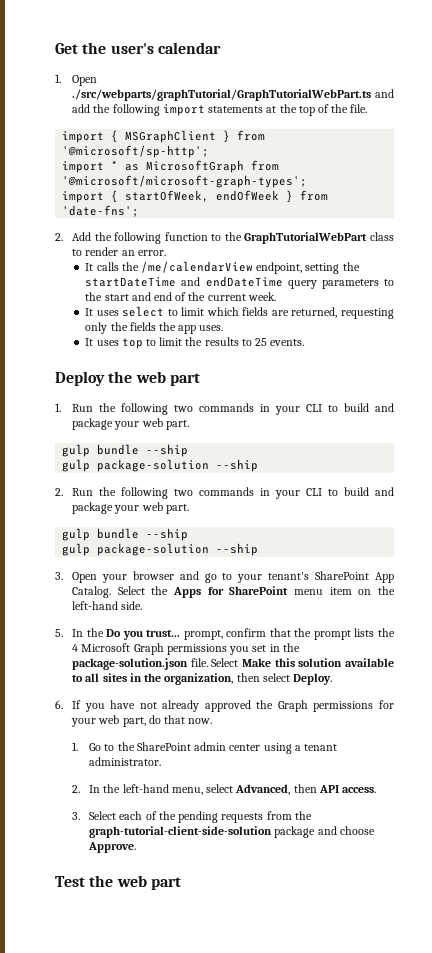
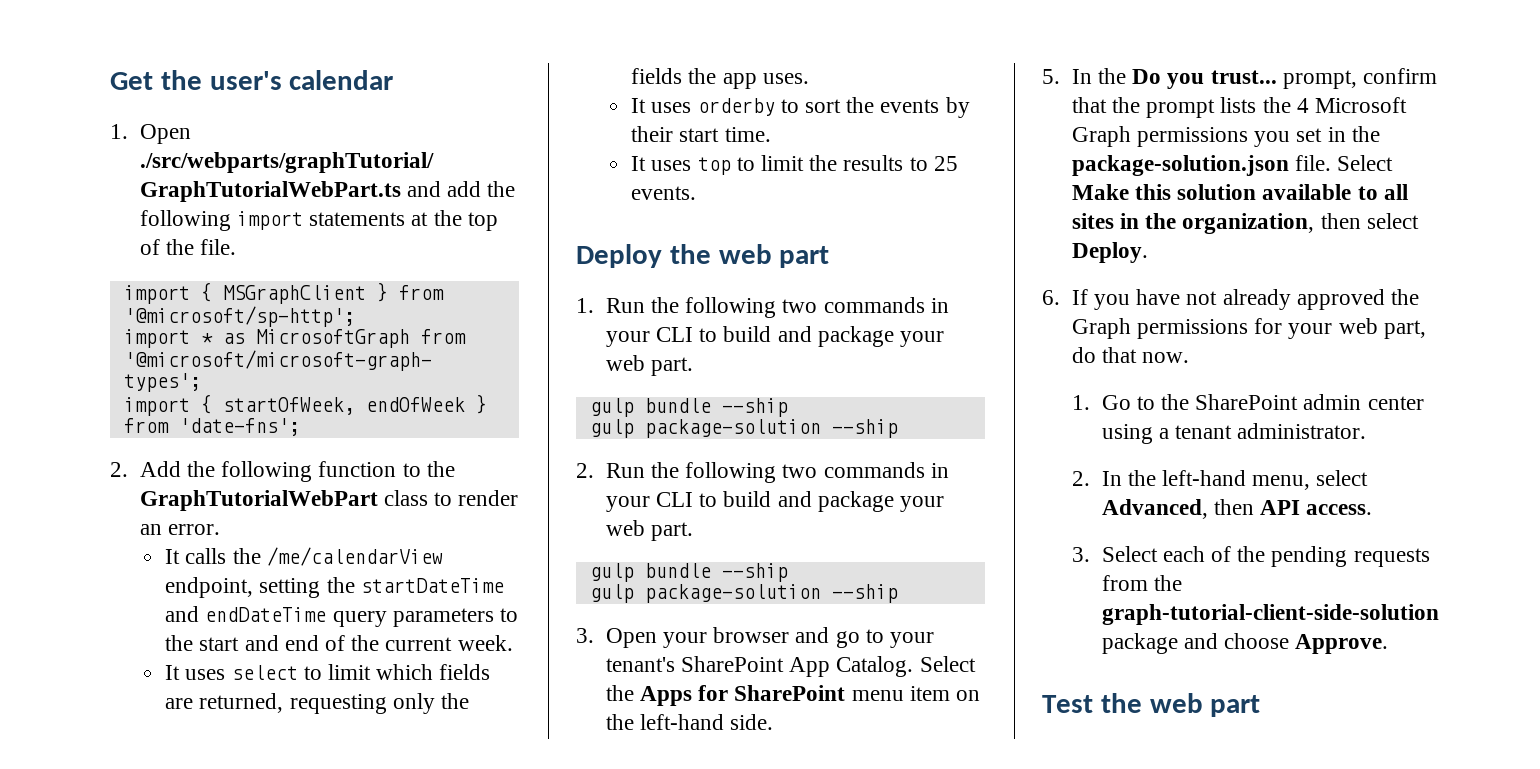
(224, 328) none -> [631,97,970,118] [631,126,771,142] // It uses orderby to sort the events by their start time.

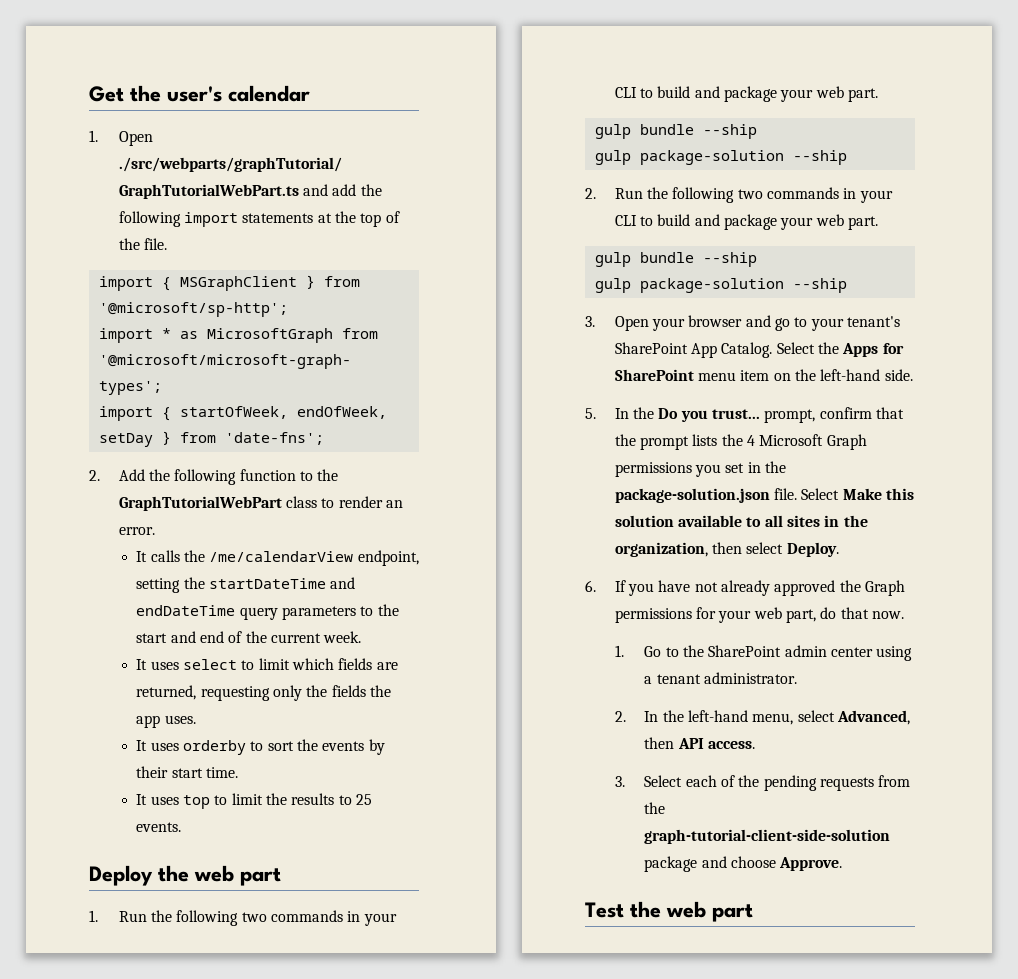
[365,397,465,412] endOfWeek -> [296,406,387,419] [98,433,153,447] endOfWeek, setDay

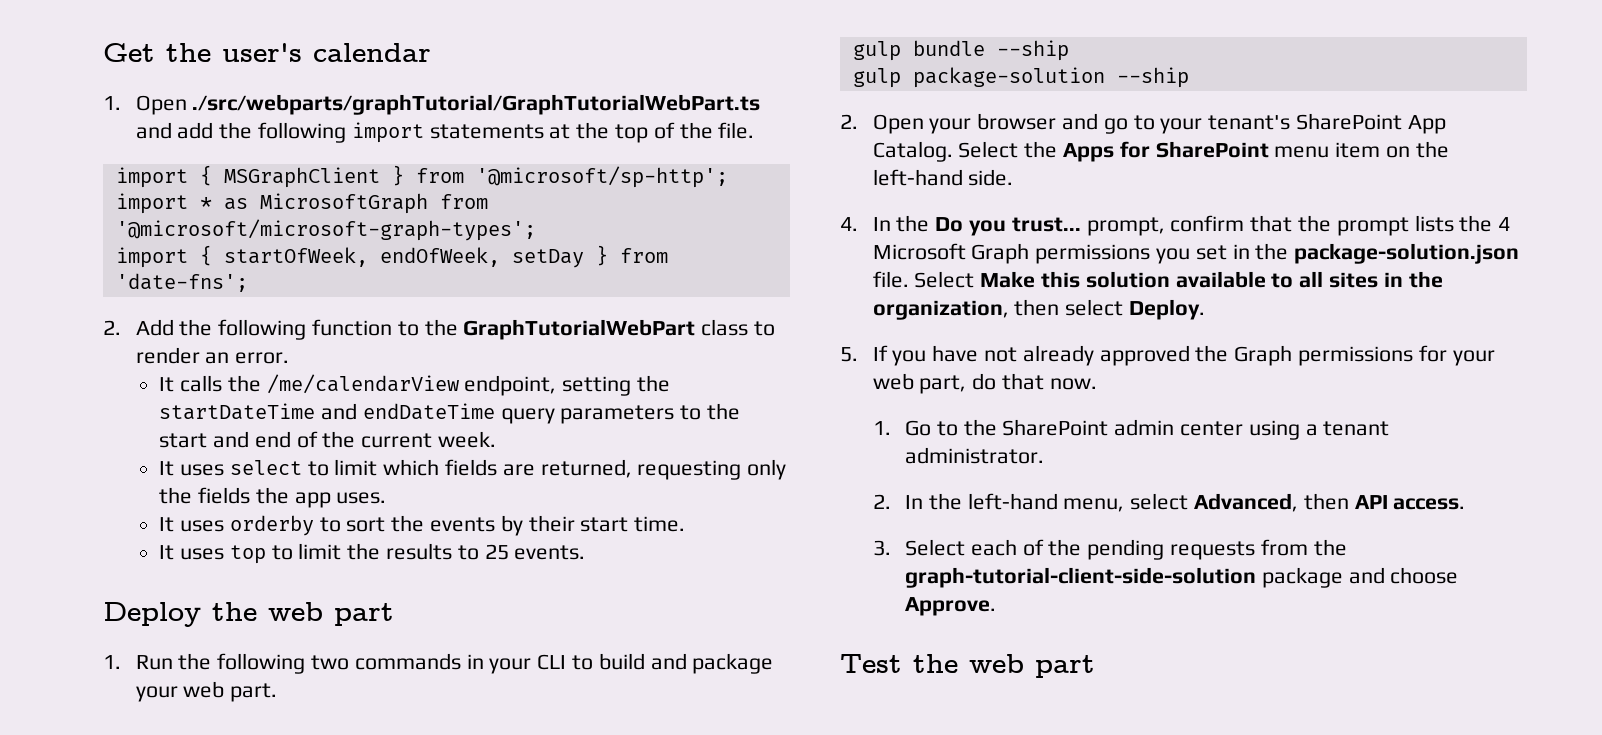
[614,187,893,203] [614,214,878,230] [594,252,757,267] [594,278,847,293] [585,316,595,327] Run the following two commands in your CLI to build and package your web part. // gulp bundle --ship // gulp package-solution --ship // 3. -> (858, 121) none
[585,408,596,419] 5. -> [840,217,858,231] 4.
[585,580,596,592] 6. -> [840,347,858,362] 5.

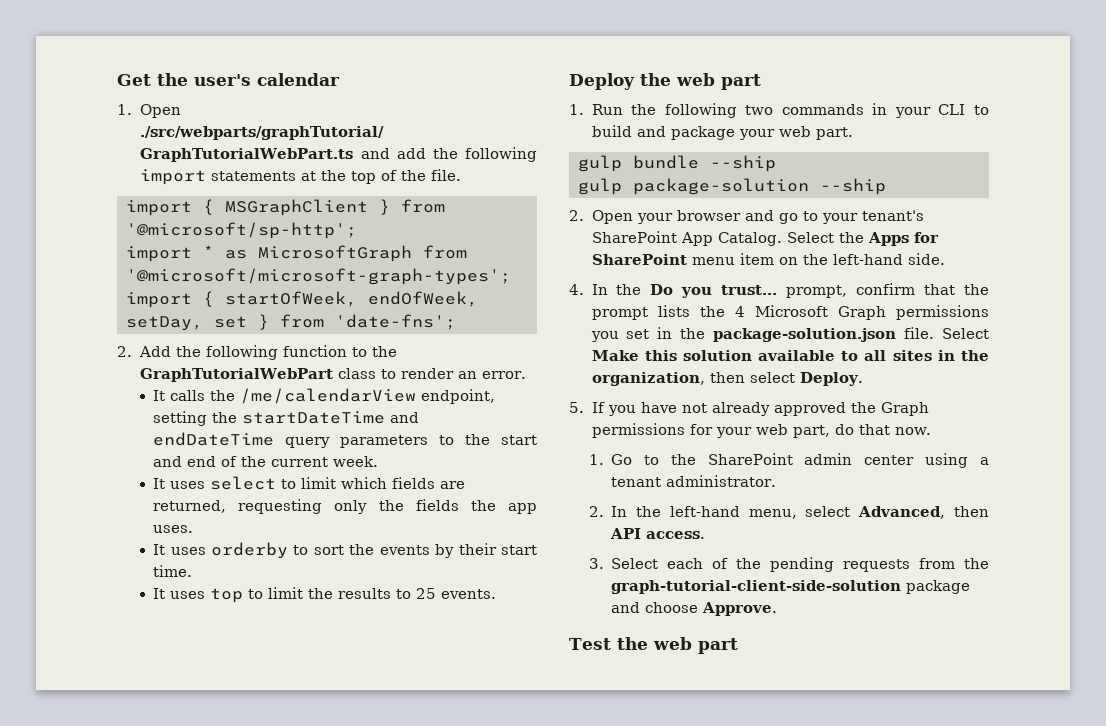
[511,249,584,268] setDay -> [126,316,247,331] setDay, set

